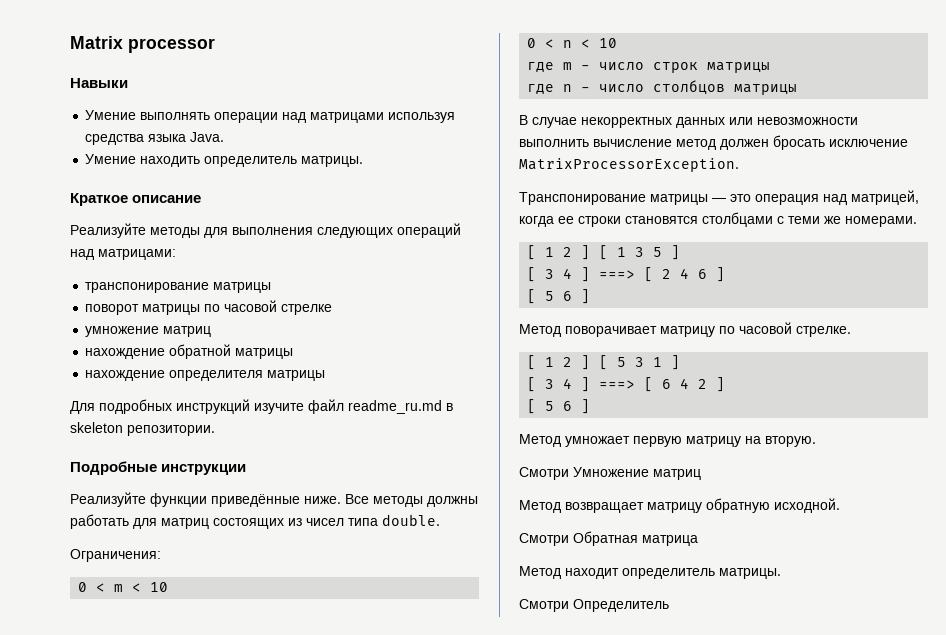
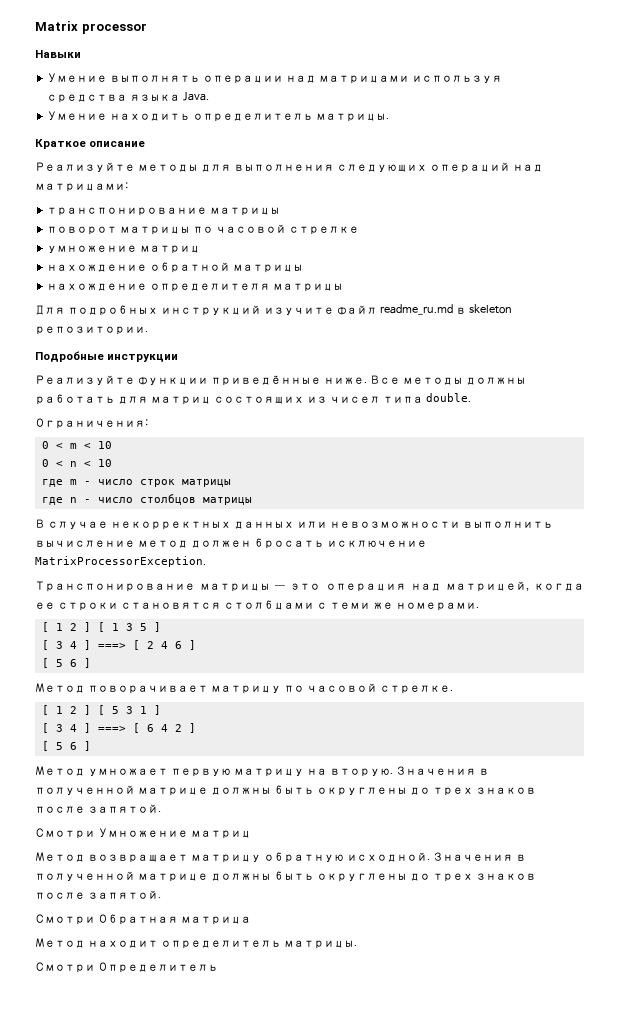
(816, 441) none -> [395,766,489,775] [35,785,536,796] [35,804,161,813] Значения в полученной матрице должны быть округлены до трех знаков после запятой.
(840, 505) none -> [432,852,526,861] [35,871,536,882] [35,890,161,899] Значения в полученной матрице должны быть округлены до трех знаков после запятой.

